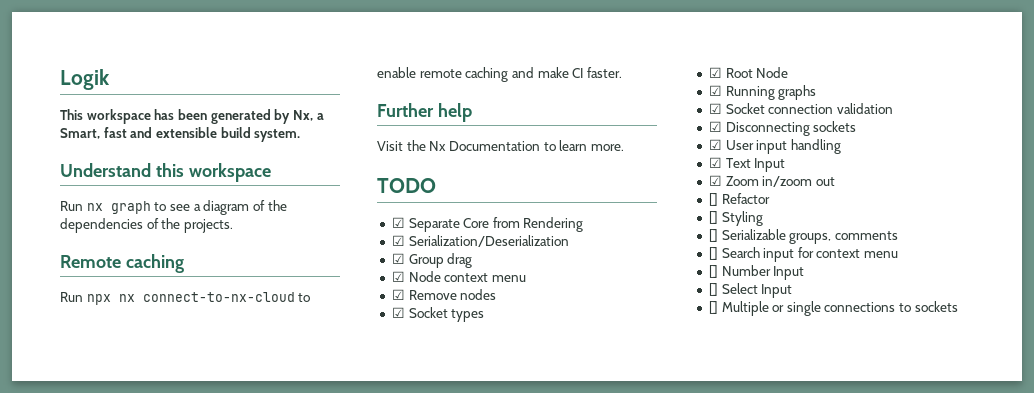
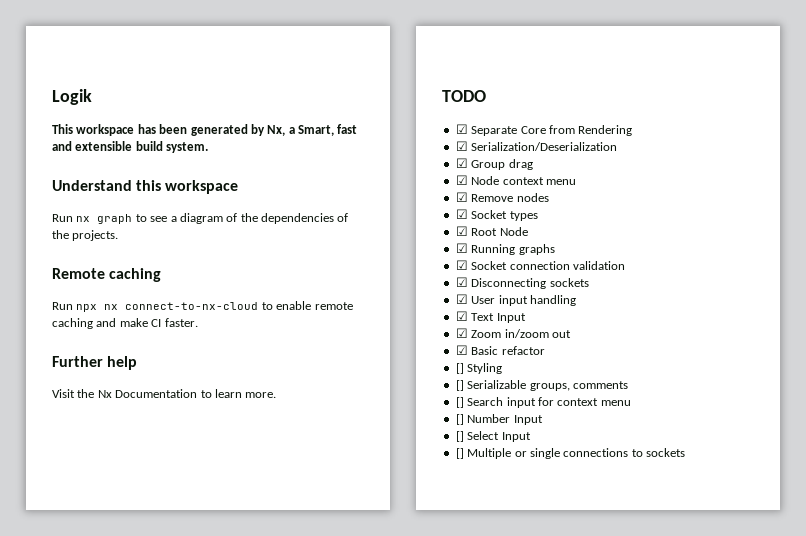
[708,193,770,206] [] Refactor -> [455,345,545,355] ☑ Basic refactor

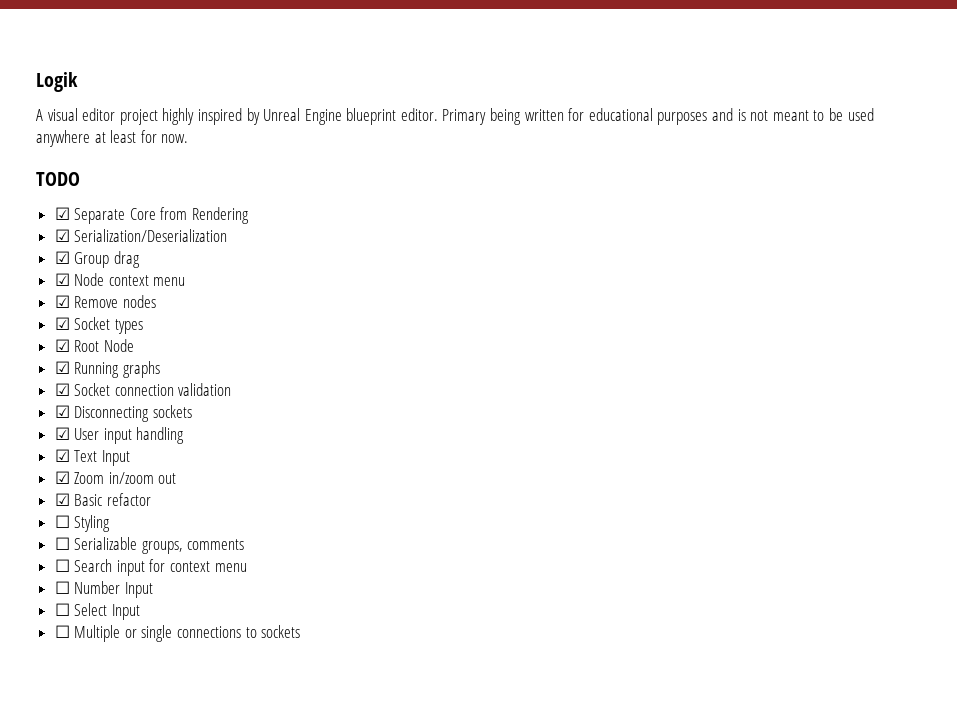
[52,124,358,136] [52,141,209,153] [52,180,239,194] [52,213,349,224] [52,230,119,241] [52,268,162,282] [52,301,353,312] [52,318,198,329] [52,356,138,370] [52,389,277,398] This workspace has been generated by Nx, a Smart, fast and extensible build system. // Understand this workspace // Run nx graph to see a diagram of the dependencies of the projects. // Remote caching // Run npx nx connect-to-nx-cloud to enable remote caching and make CI faster. // Further help // Visit the Nx Documentation to learn more. -> [36,108,874,125] [36,130,189,147] A visual editor project highly inspired by Unreal Engine blueprint editor. Primary being written for educational purposes and is not meant to be used anywhere at least for now.
[455,363,464,374] [] -> [54,515,70,528] ☐
[455,380,464,391] [] -> [54,537,70,550] ☐
[455,397,464,408] [] -> [54,559,70,572] ☐
[455,414,464,425] [] -> [54,581,70,594] ☐
[455,431,464,442] [] -> [54,603,70,616] ☐
[455,448,464,459] [] -> [54,625,70,638] ☐

